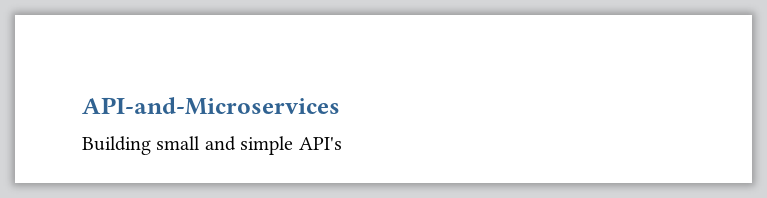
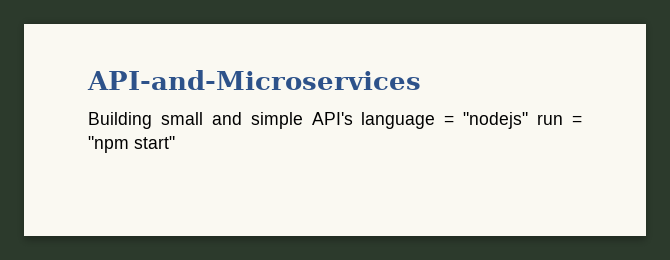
(342, 143) none -> [361,112,583,129] [88,136,175,153] language = "nodejs" run = "npm start"

